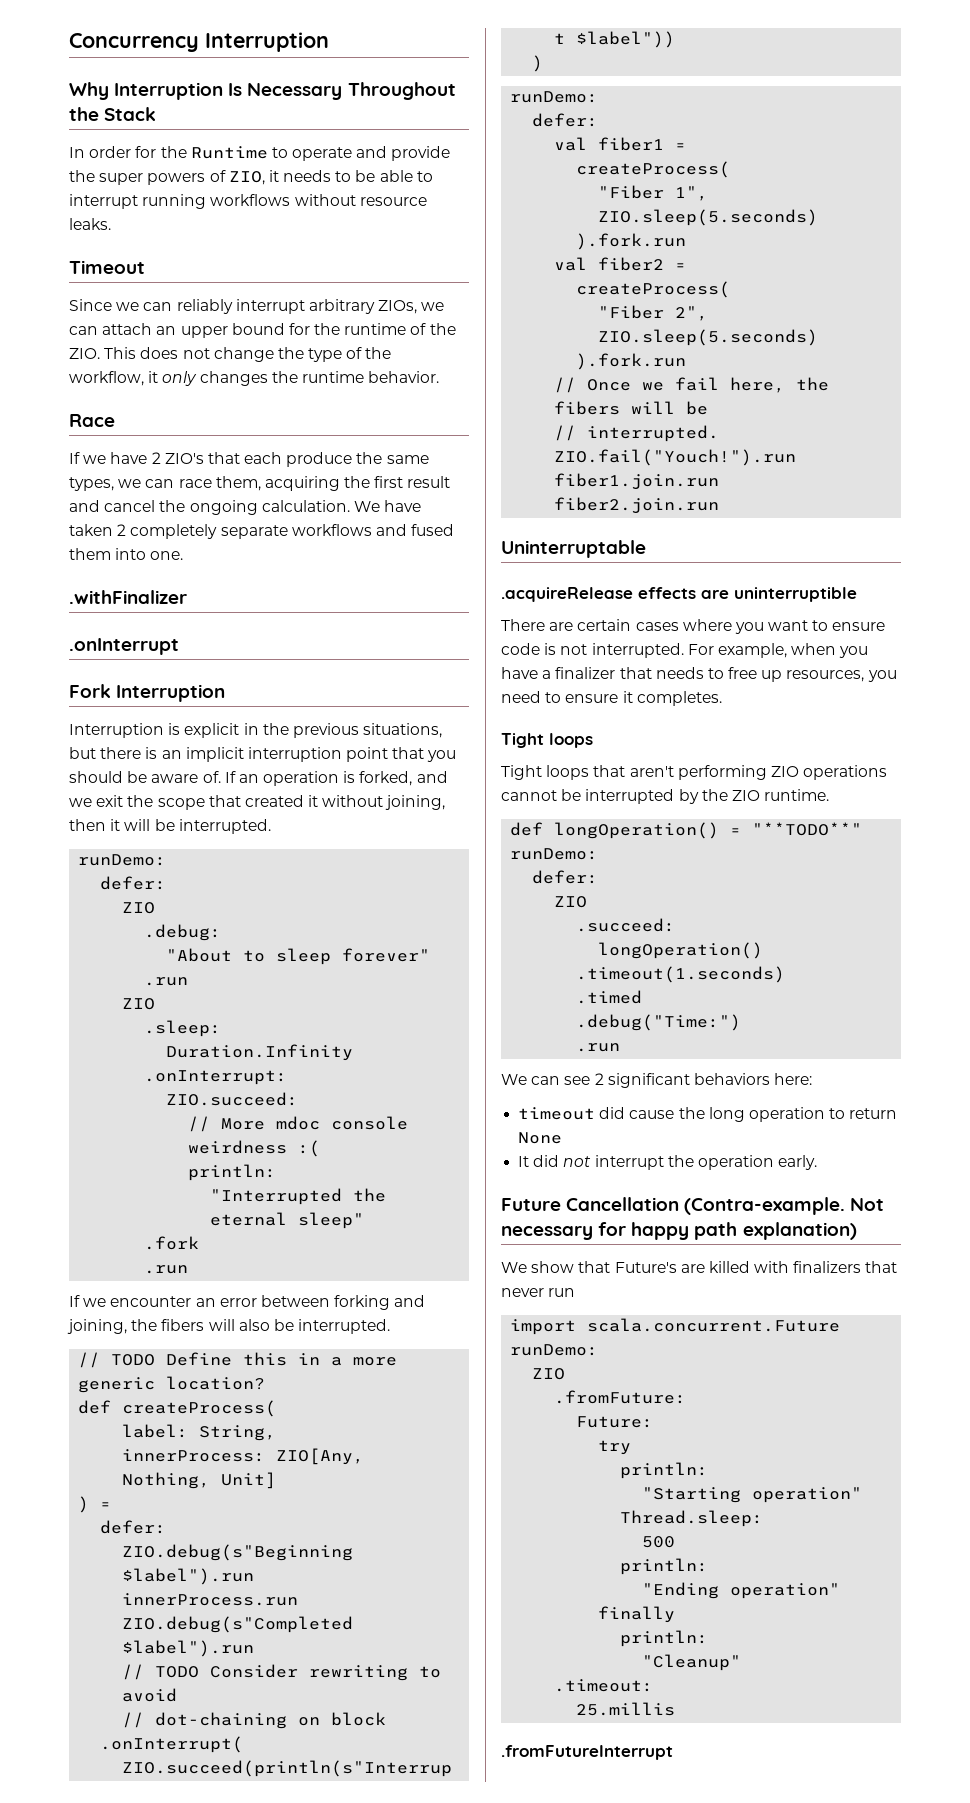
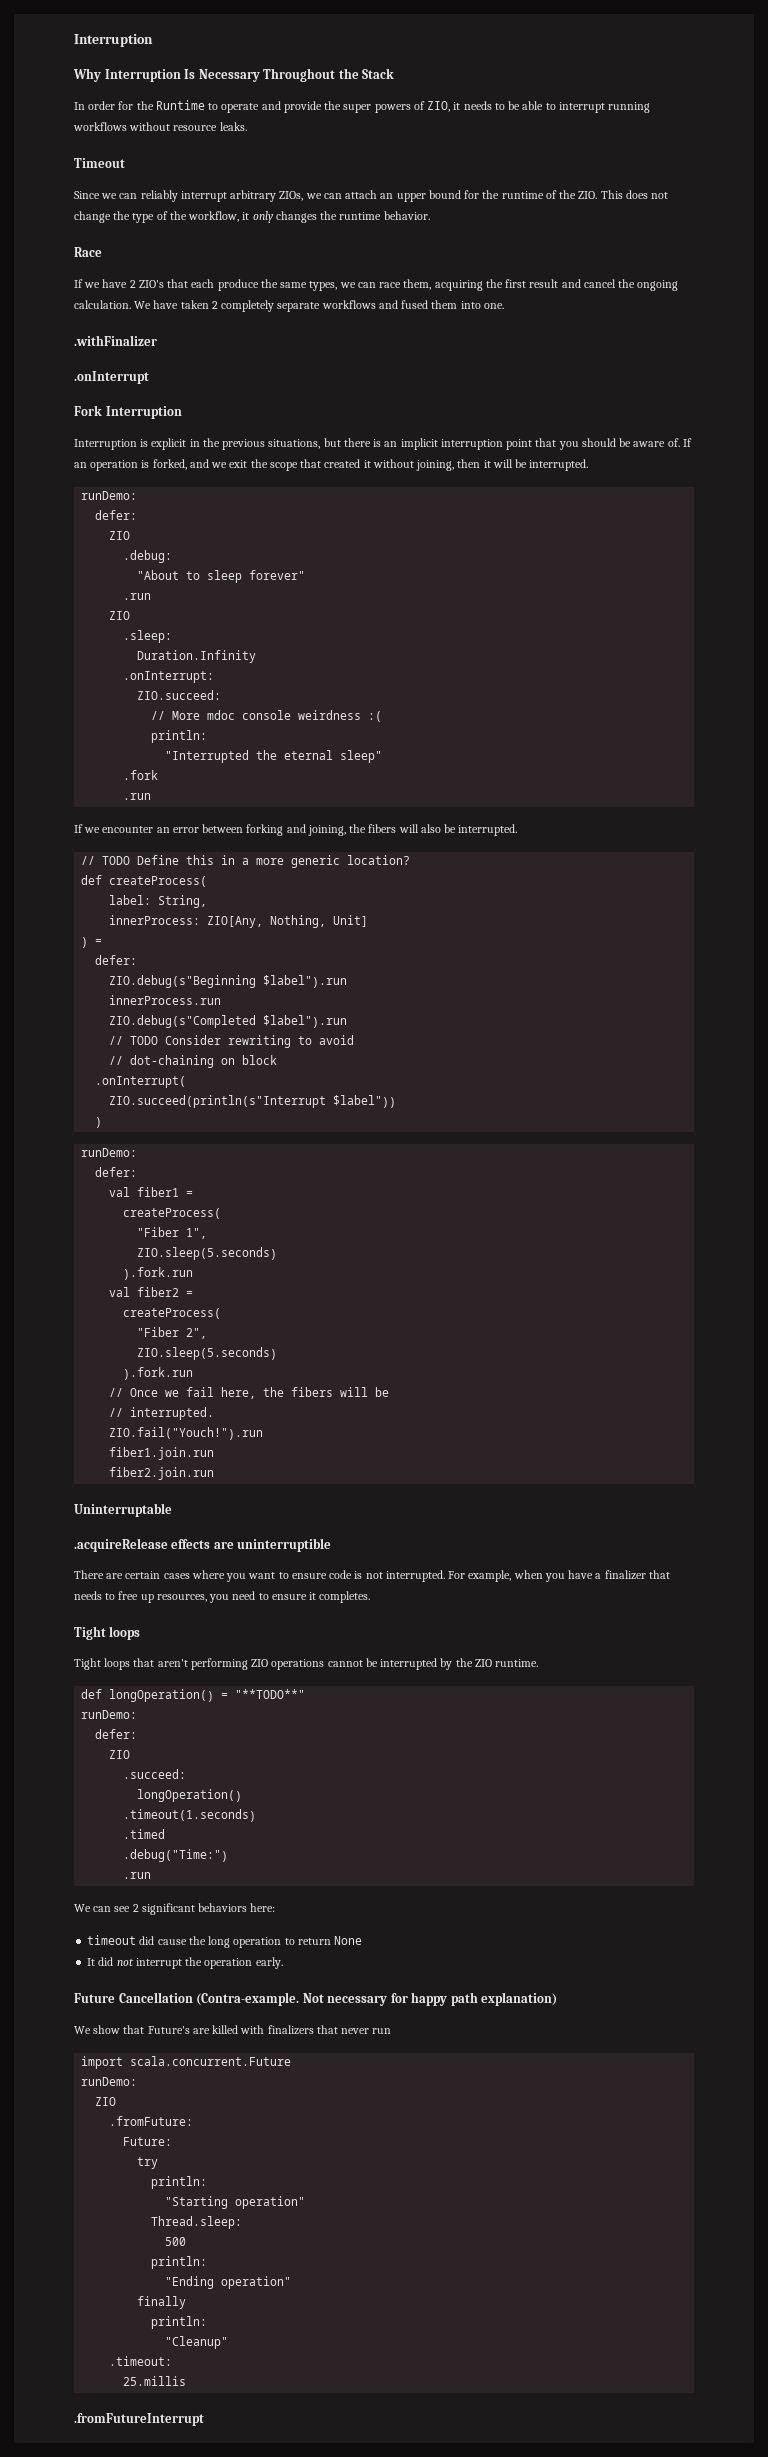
[69,33,199,52] Concurrency -> (74, 40) none

